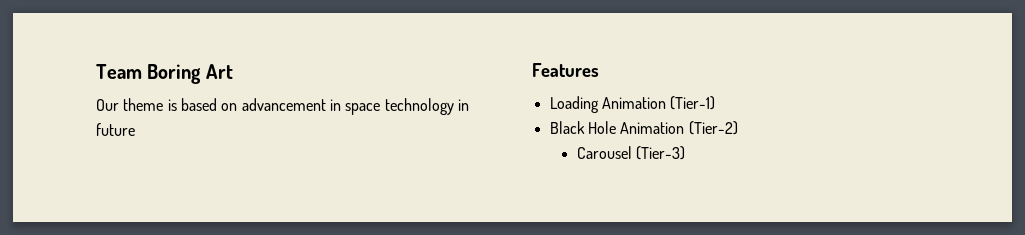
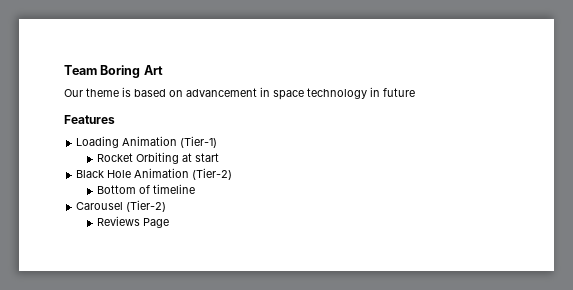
(716, 103) none -> [97,152,220,164] // Rocket Orbiting at start
[576,146,686,160] Carousel (Tier-3) -> [97,184,196,194] [76,200,167,212] [97,216,170,228] Bottom of timeline // Carousel (Tier-2) // Reviews Page

